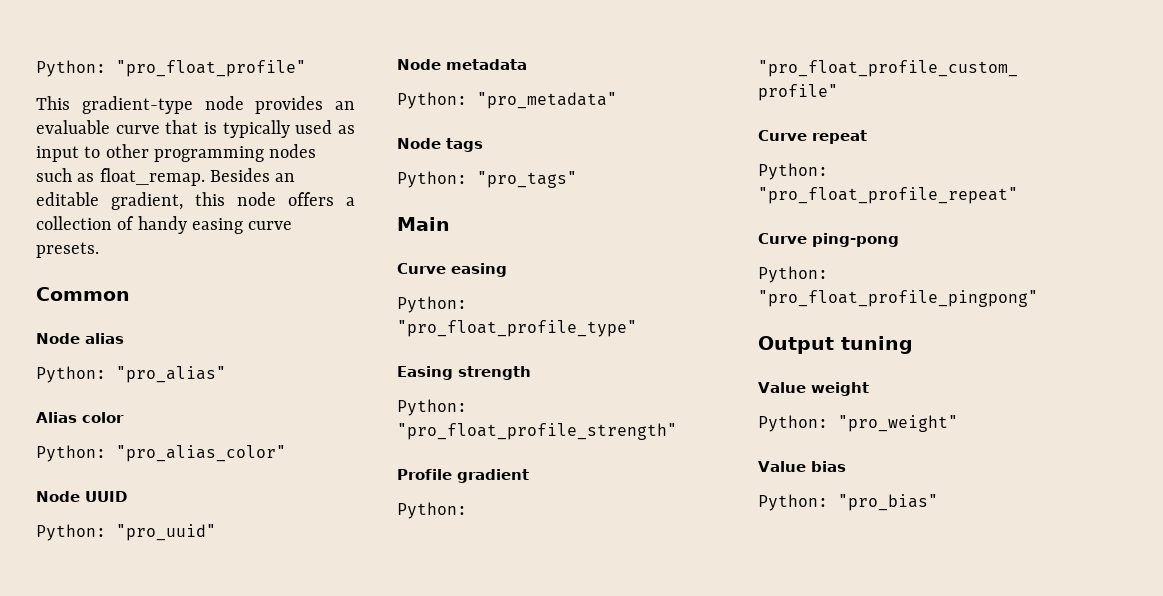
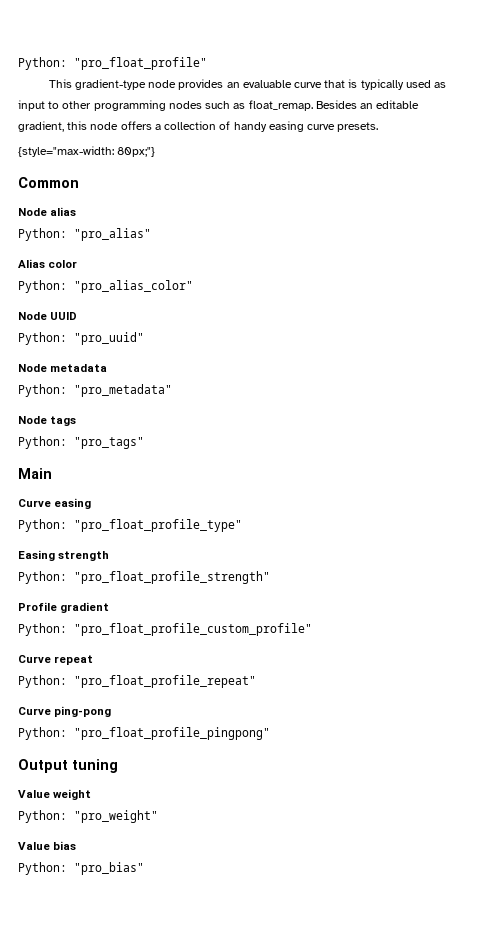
(99, 250) none -> [18,146,156,157] // {style="max-width: 80px;"}

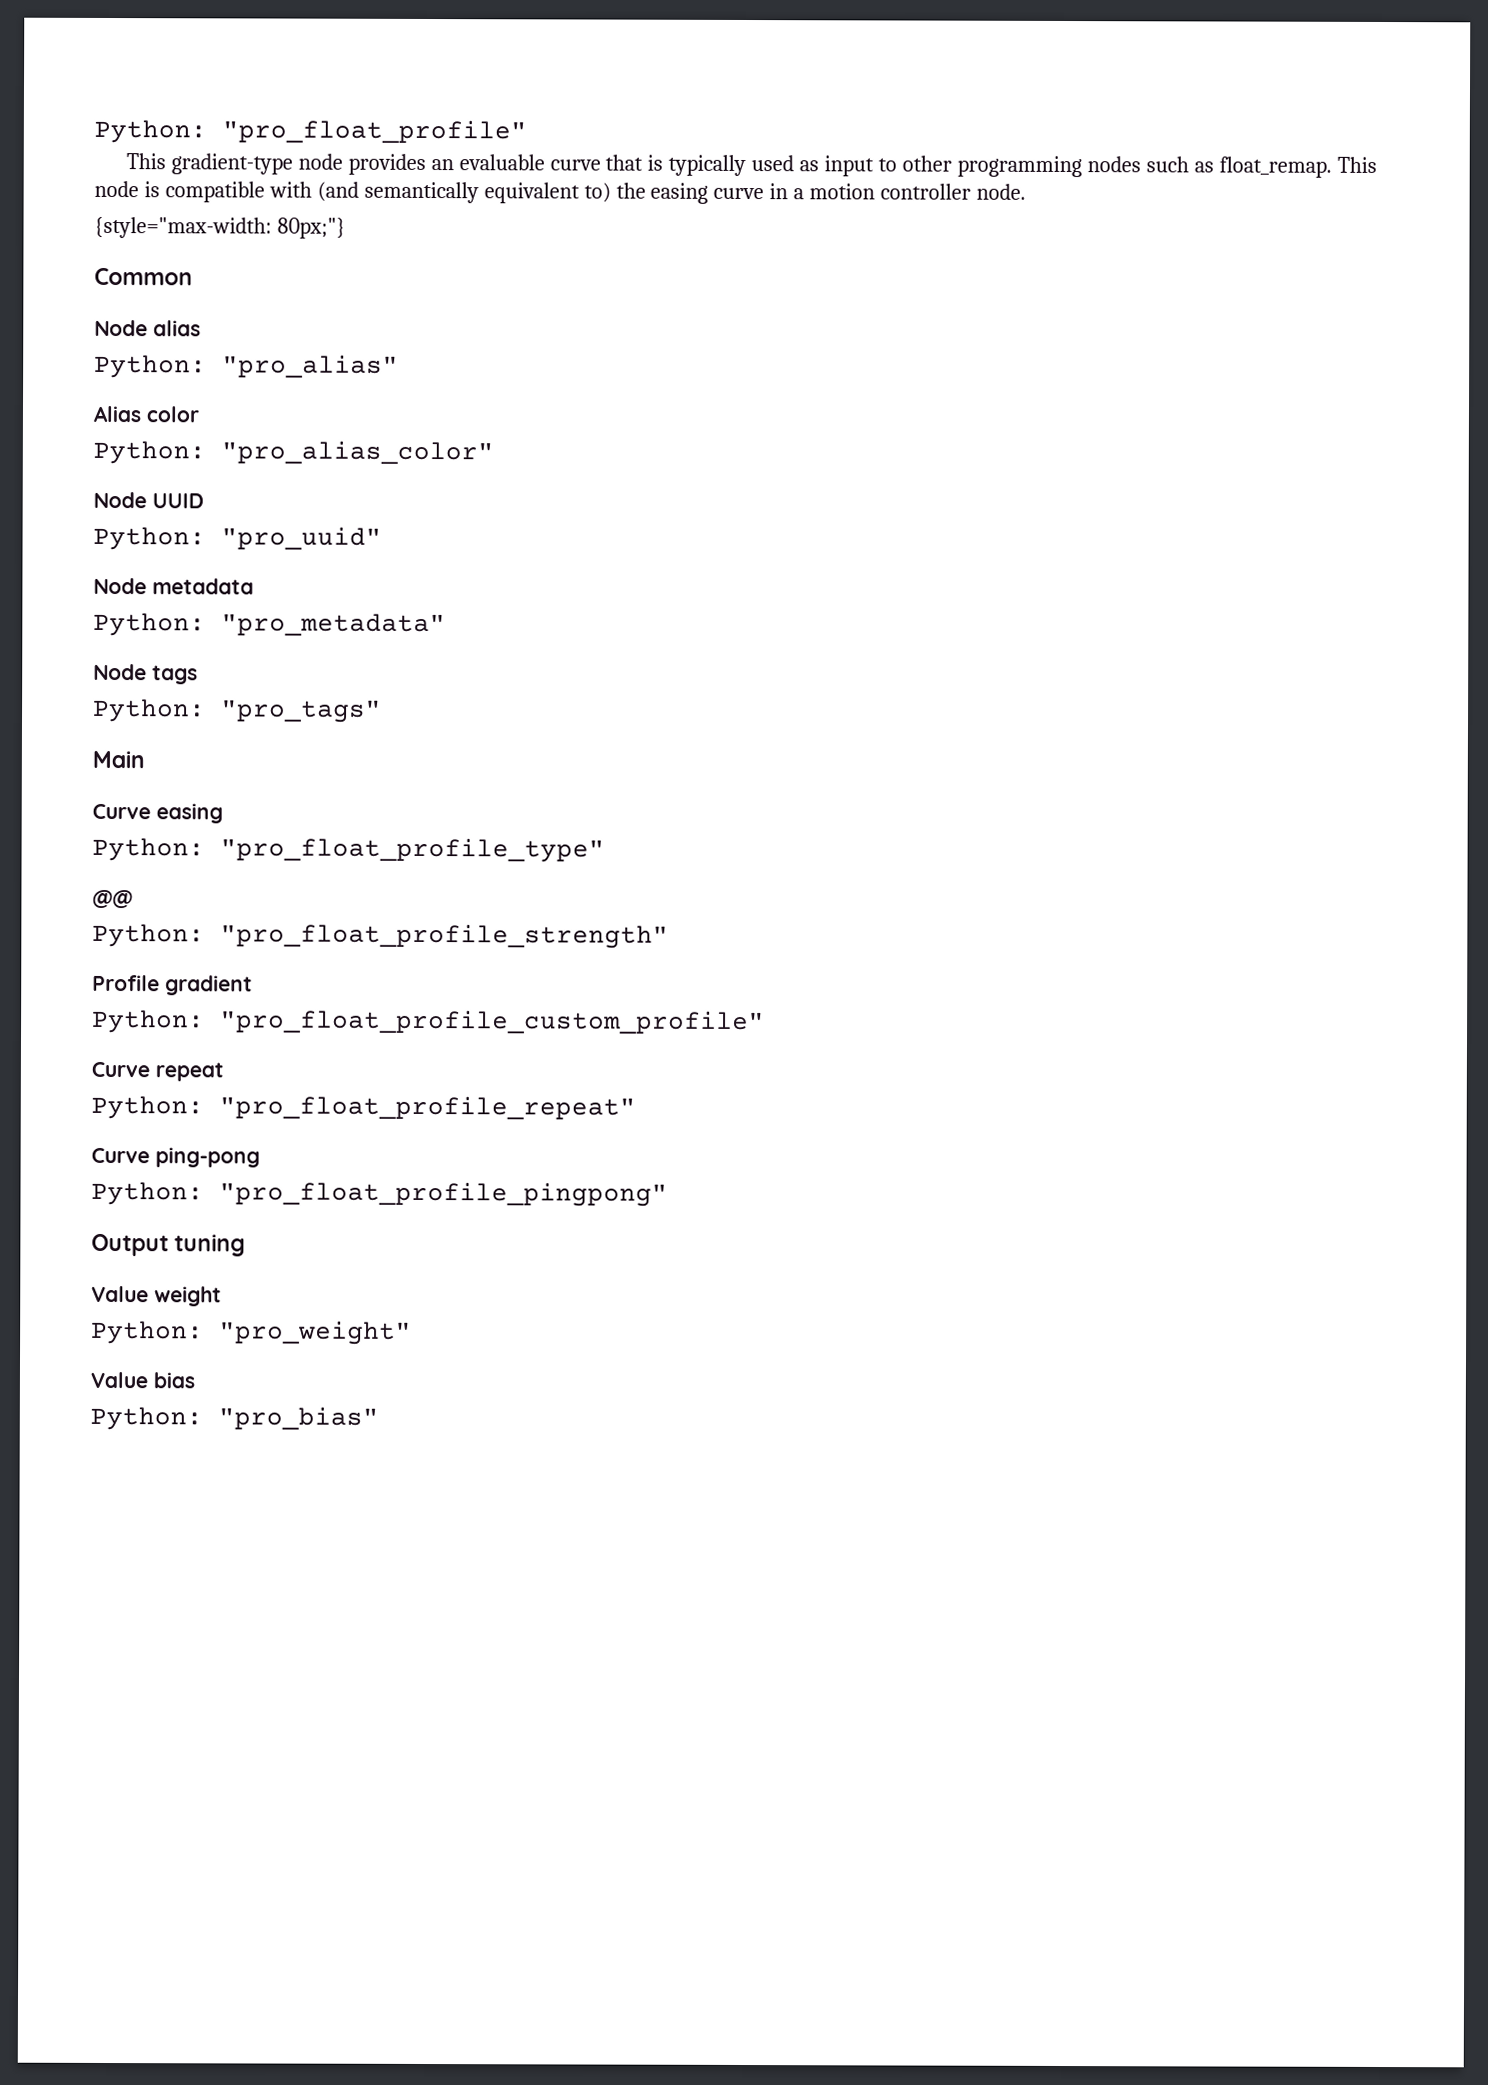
[315,100,420,109] [18,121,379,132] Besides an editable gradient, this node offers a collection of handy easing curve presets. -> [1336,156,1377,173] [94,180,1027,204] This node is compatible with (and semantically equivalent to) the easing curve in a motion controller node.
[18,550,110,561] Easing strength -> [92,889,133,909] @@

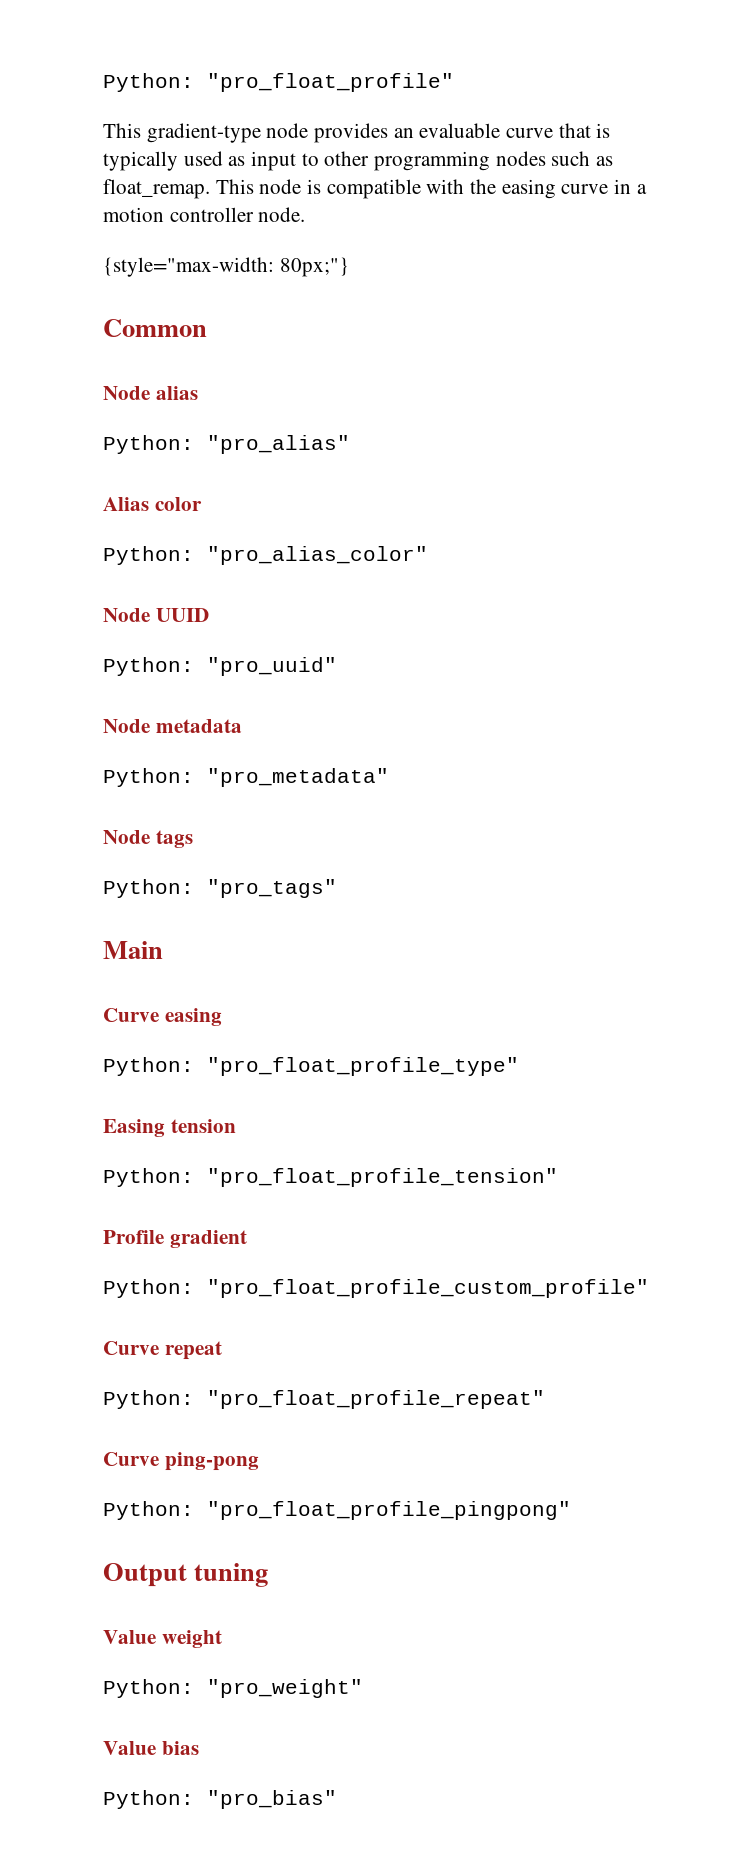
[316,181,611,204] (and semantically equivalent to) -> (465, 186) none
[92,889,133,909] [92,923,669,949] @@ // Python: "pro_float_profile_strength" -> [103,1119,236,1137] [103,1168,558,1187] Easing tension // Python: "pro_float_profile_tension"

